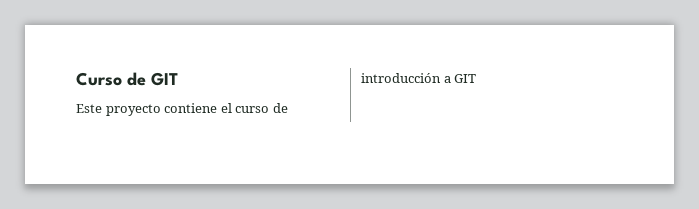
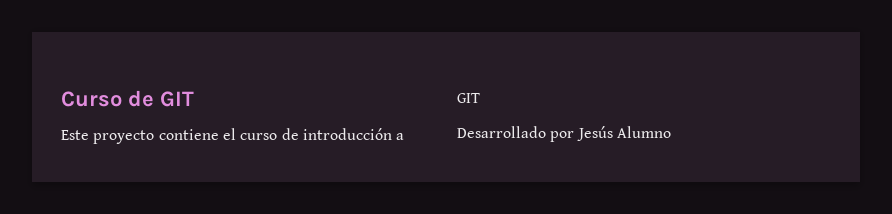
(477, 78) none -> [457,126,671,142] // Desarrollado por Jesús Alumno

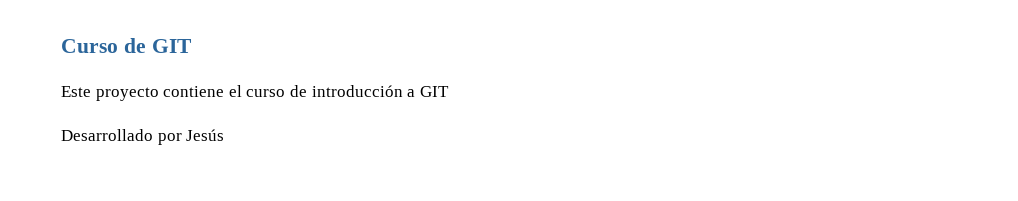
[616,126,671,138] Alumno -> (225, 135) none

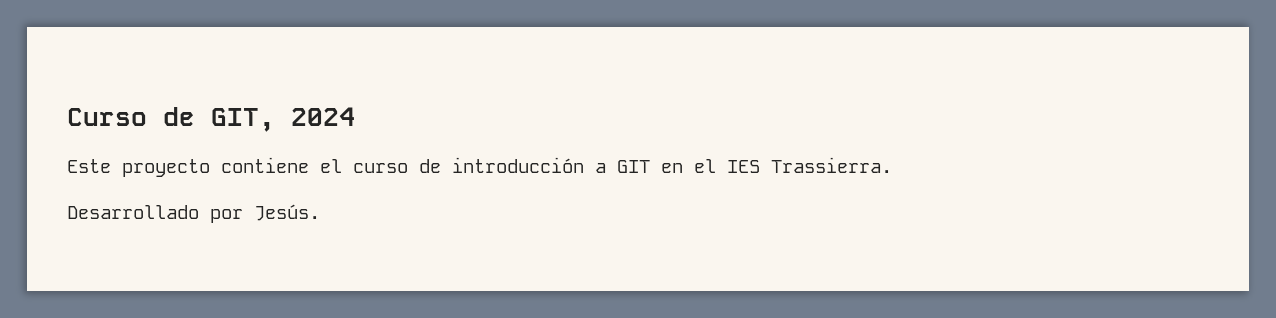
[151,39,192,53] GIT -> [211,107,355,132] GIT, 2024
(449, 91) none -> [661,157,892,173] en el IES Trassierra.
[186,129,225,141] Jesús -> [254,204,320,221] Jesús.

